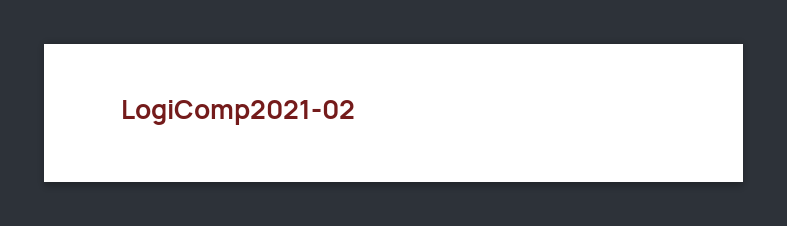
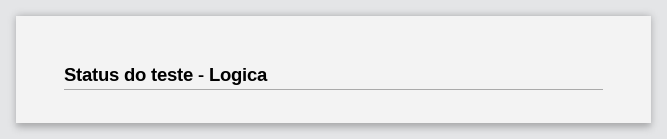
[121,100,355,125] LogiComp2021-02 -> [64,68,268,85] Status do teste - Logica

